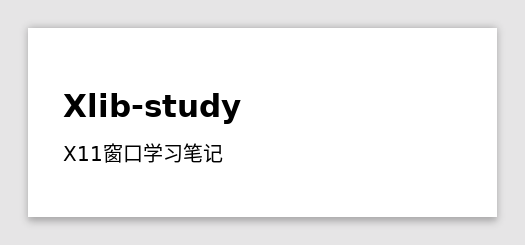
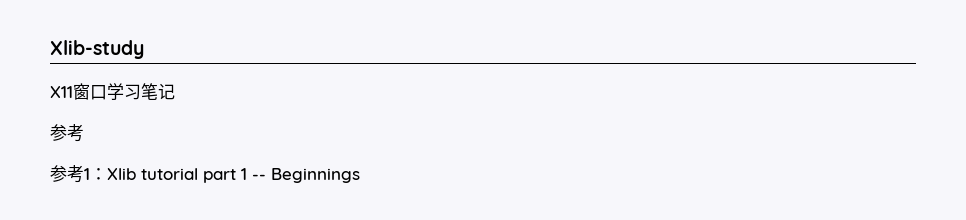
(223, 153) none -> [50,124,84,142] [50,165,360,183] // 参考 // 参考1：Xlib tutorial part 1 -- Beginnings

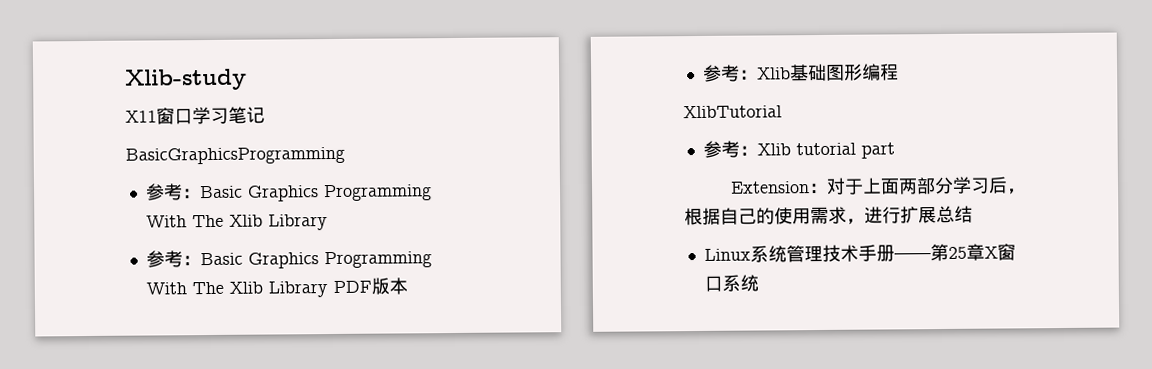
[50,124,84,142] [50,165,360,183] 参考 // 参考1：Xlib tutorial part 1 -- Beginnings -> [125,146,345,165] [144,183,432,202] [145,214,328,231] [145,250,432,269] [145,277,408,298] [702,63,899,82] [683,105,782,119] [702,140,895,159] [729,176,1026,195] [684,205,973,226] [703,243,1016,263] [703,274,759,292] BasicGraphicsProgramming // 参考：Basic Graphics Programming With The Xlib Library // 参考：Basic Graphics Programming With The Xlib Library PDF版本 // 参考：Xlib基础图形编程 // XlibTutorial // 参考：Xlib tutorial part // Extension：对于上面两部分学习后，根据自己的使用需求，进行扩展总结 // Linux系统管理技术手册——第25章X窗口系统

